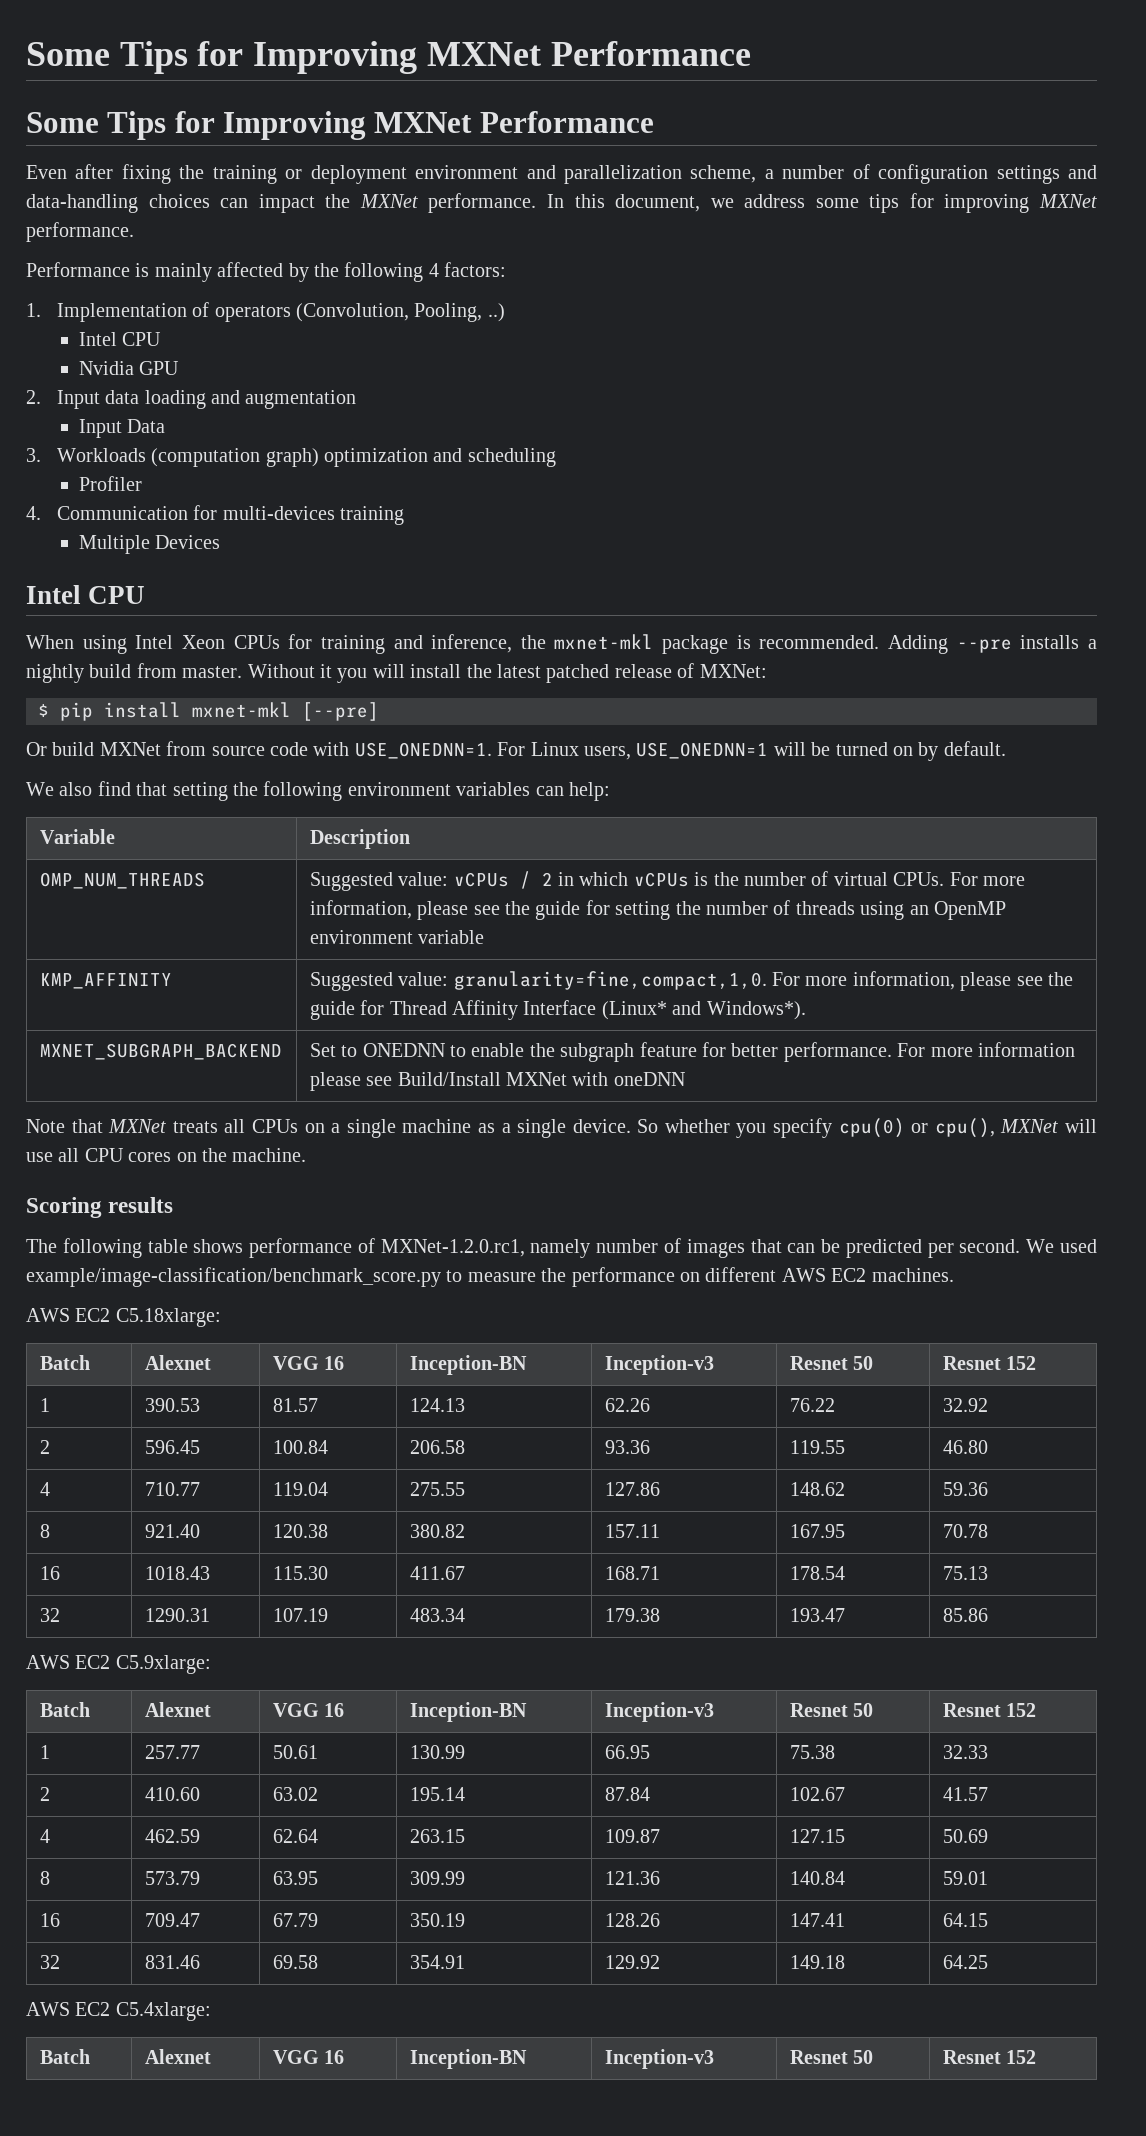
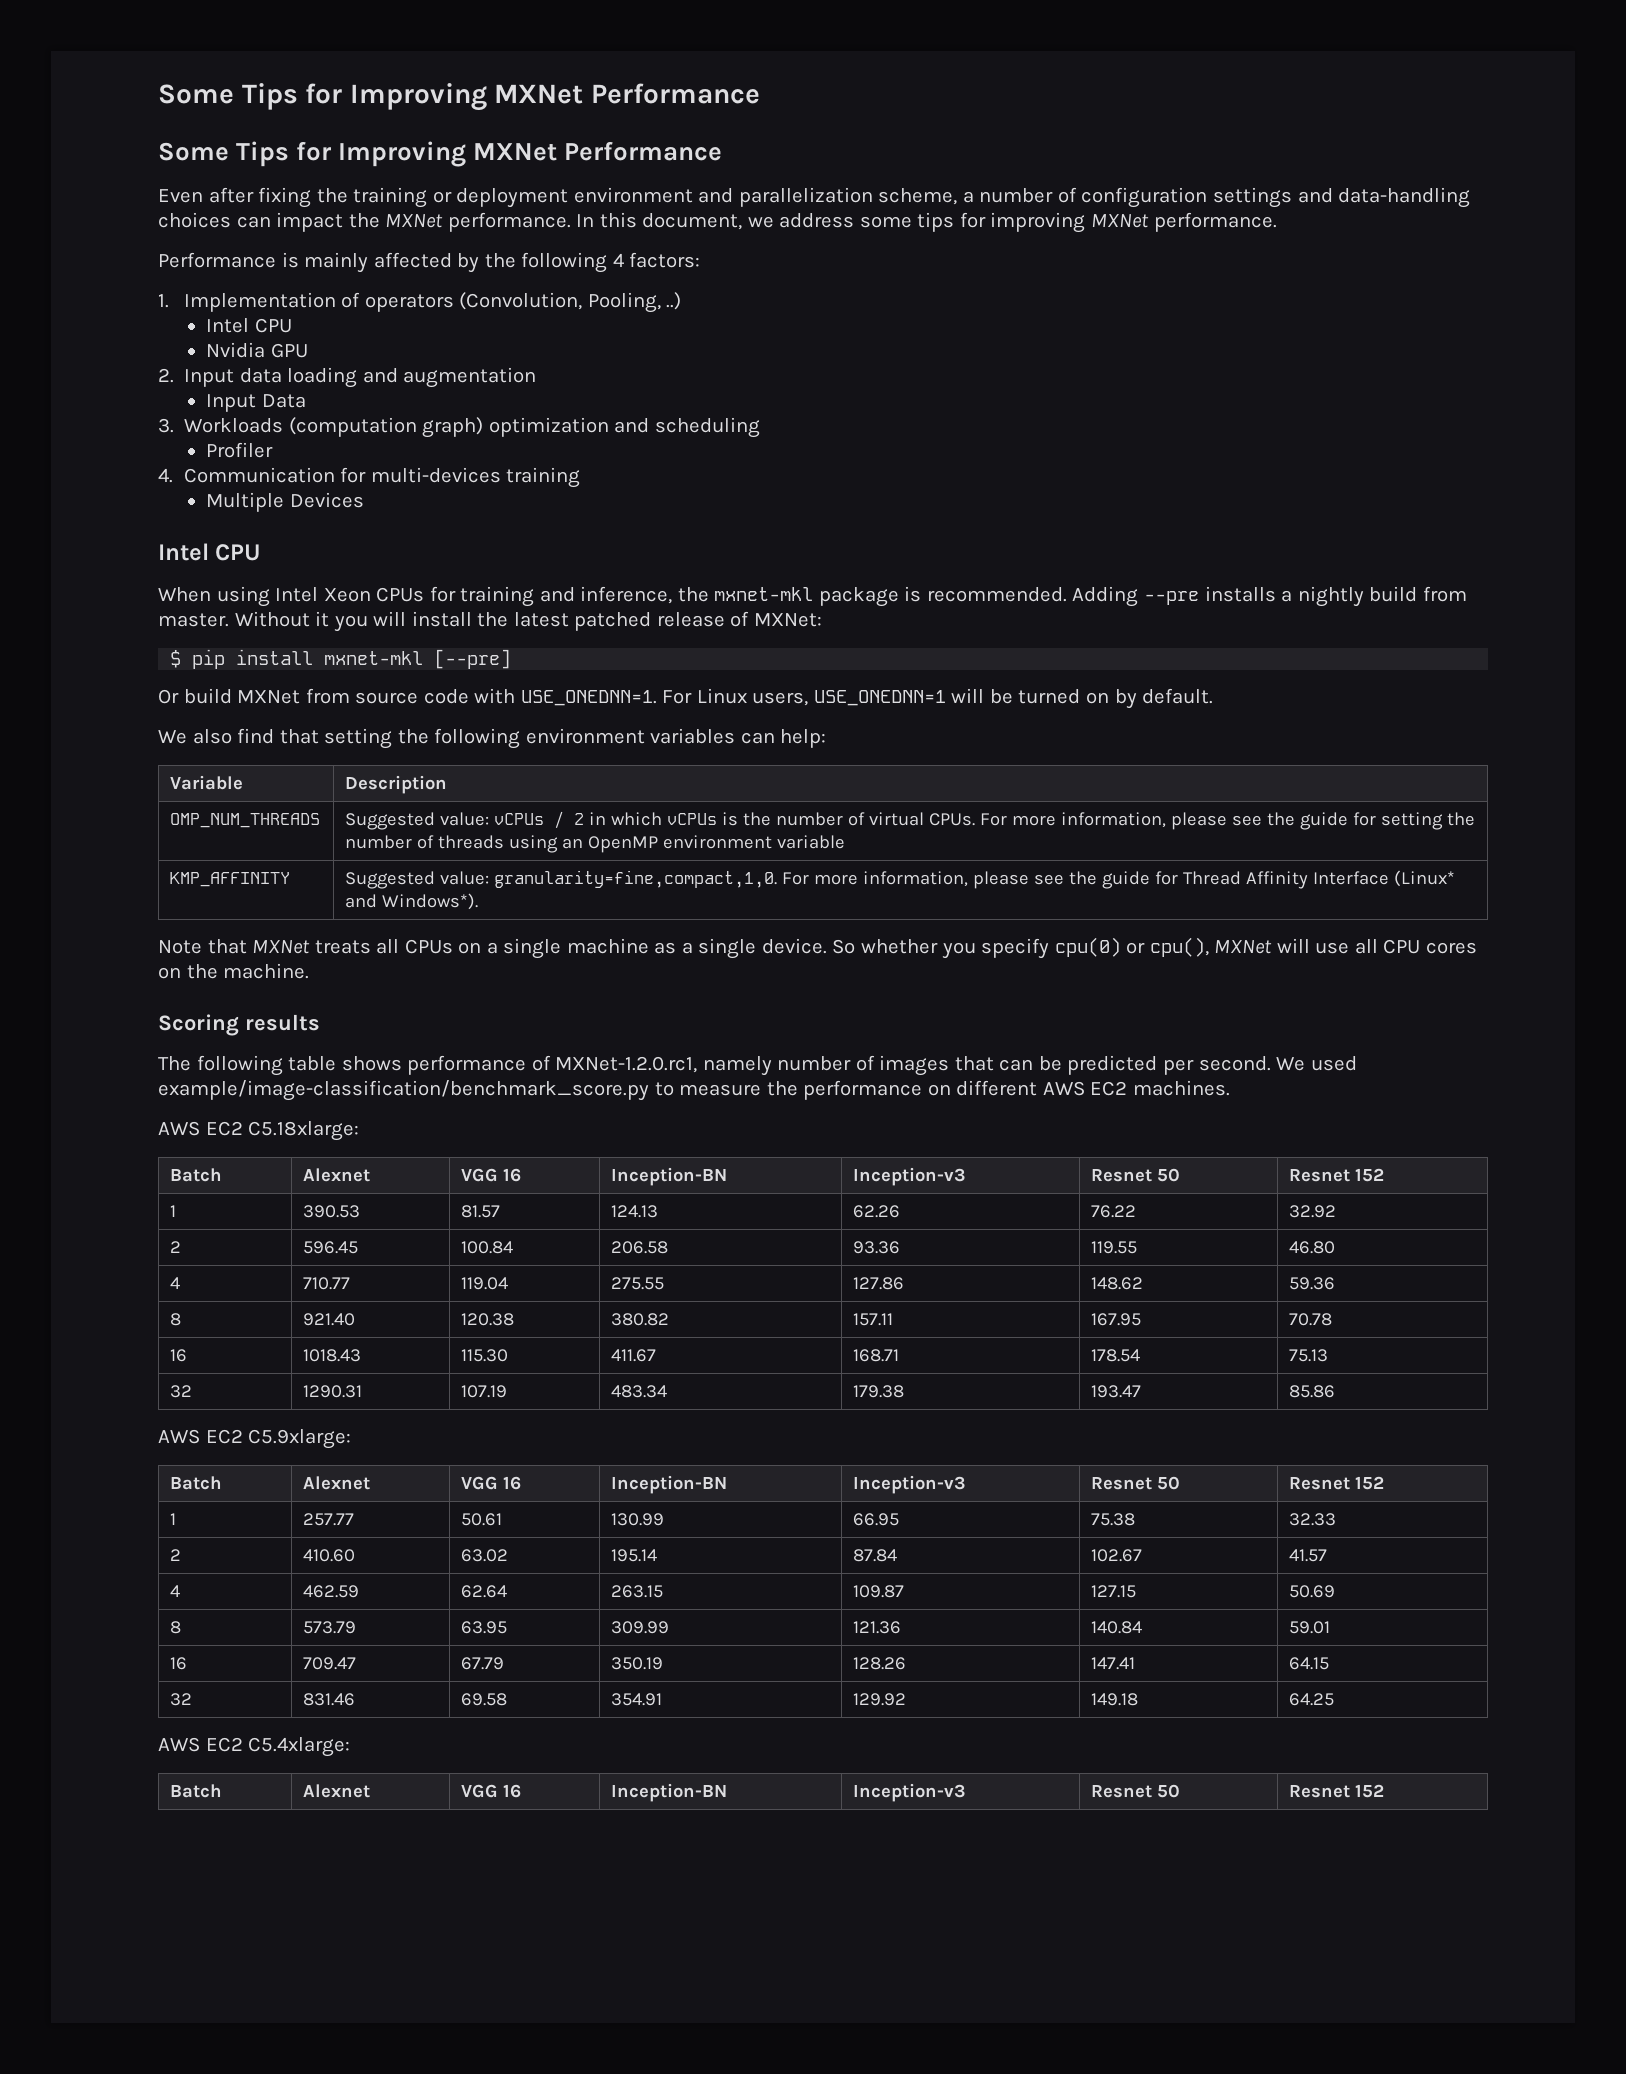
[39,1043,282,1060] [309,1042,1075,1062] [309,1072,685,1091] // MXNET_SUBGRAPH_BACKEND | Set to ONEDNN to enable the subgraph feature for better performance. For more information please see Build/Install MXNet with oneDNN -> (479, 901) none

